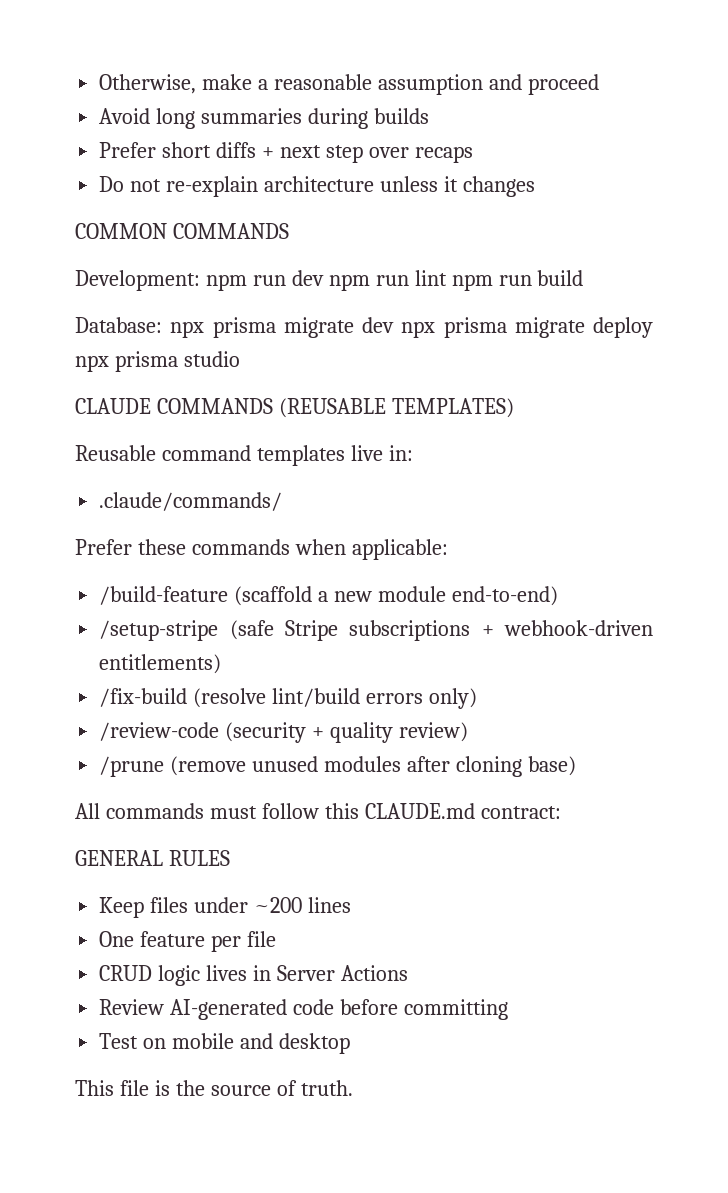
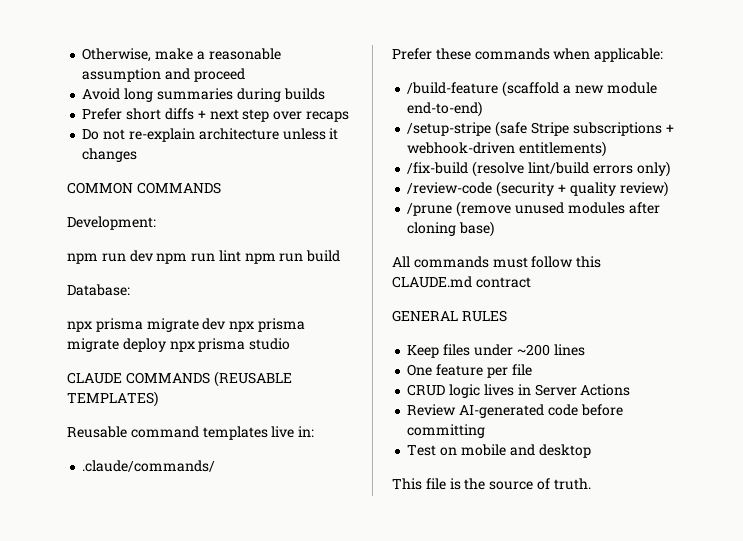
(200, 280) none -> (156, 223) //
(162, 325) none -> (130, 290) //
[480,806,561,819] contract: -> [475,277,531,288] contract

